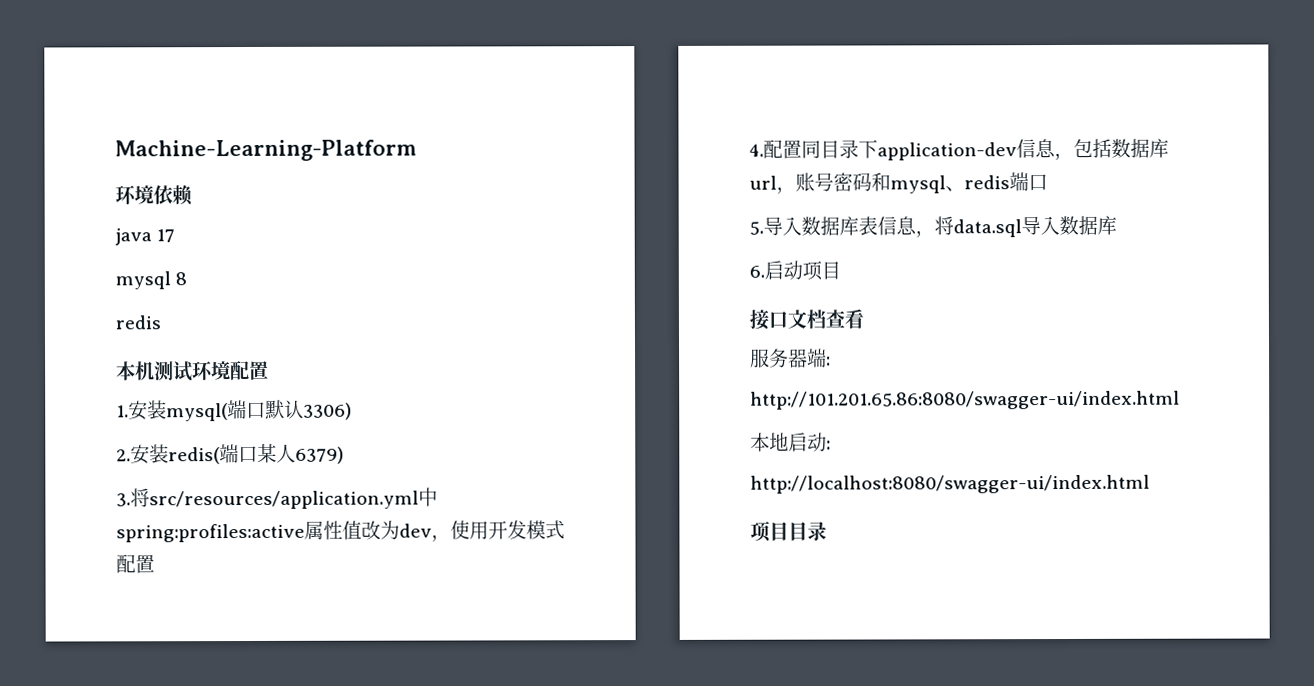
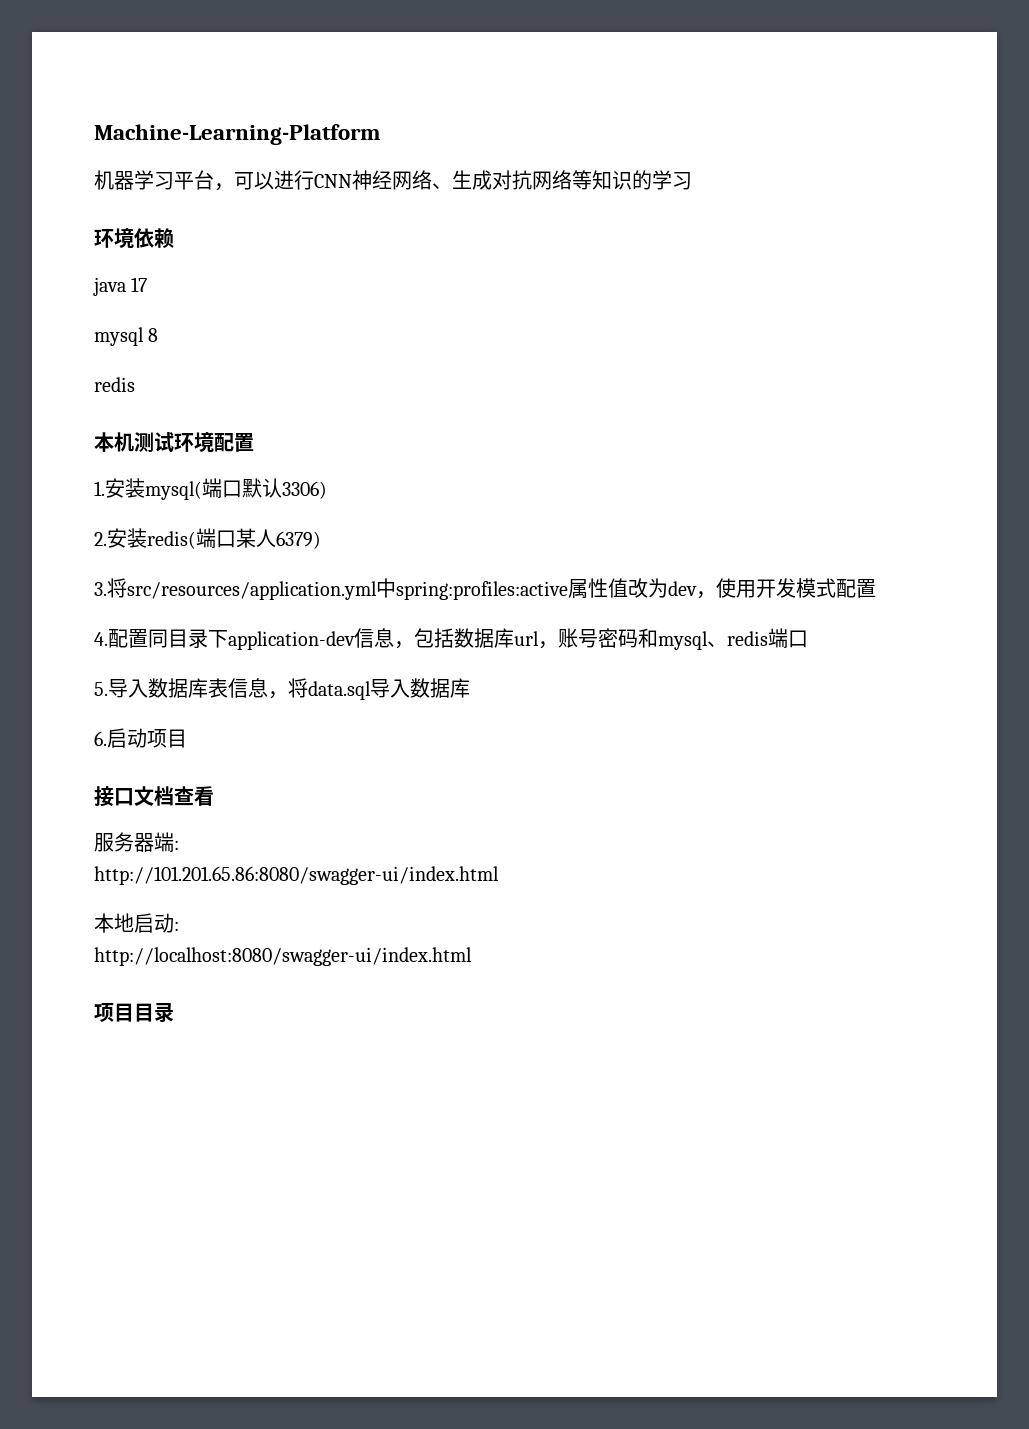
(417, 150) none -> [94,170,692,191] // 机器学习平台，可以进行CNN神经网络、生成对抗网络等知识的学习

